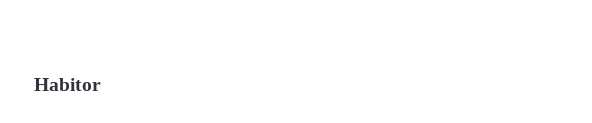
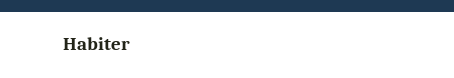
[34,78,101,91] Habitor -> [63,37,130,50] Habiter

